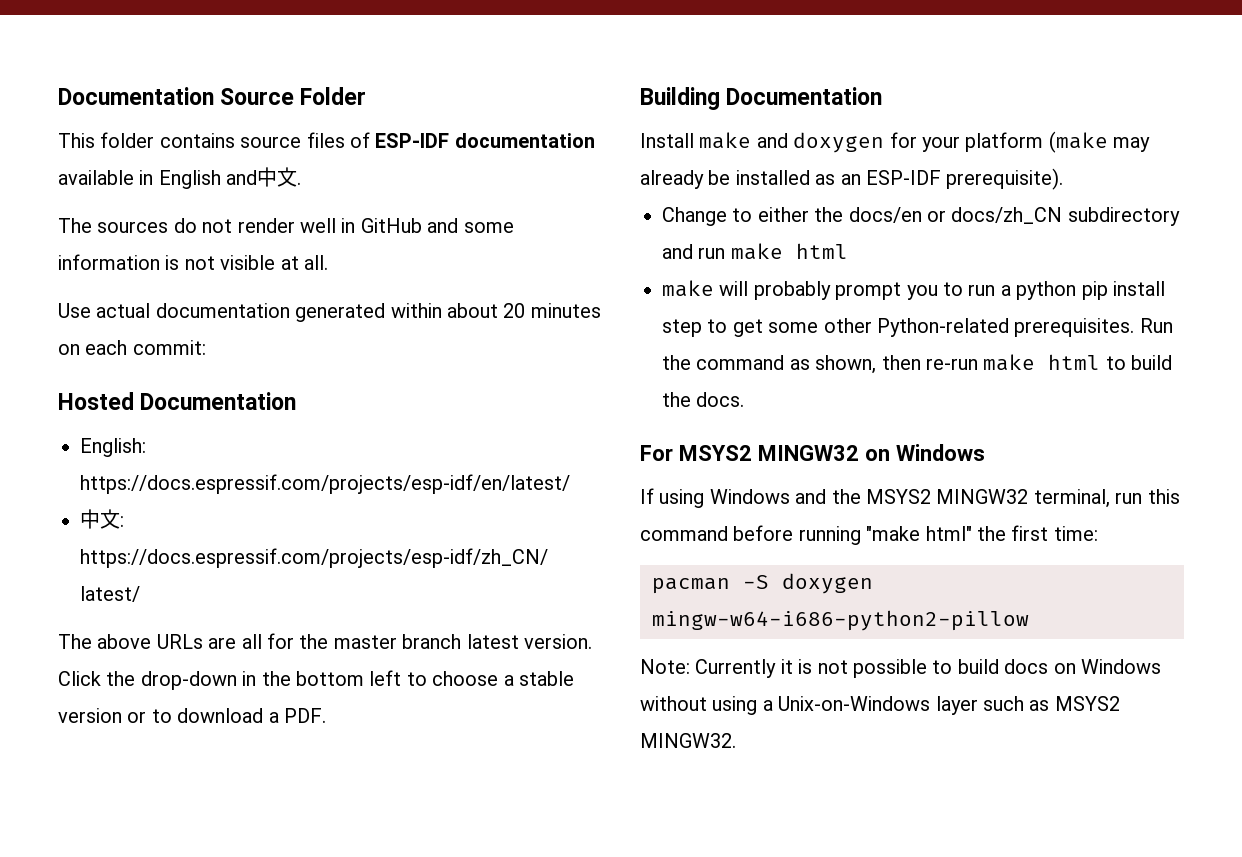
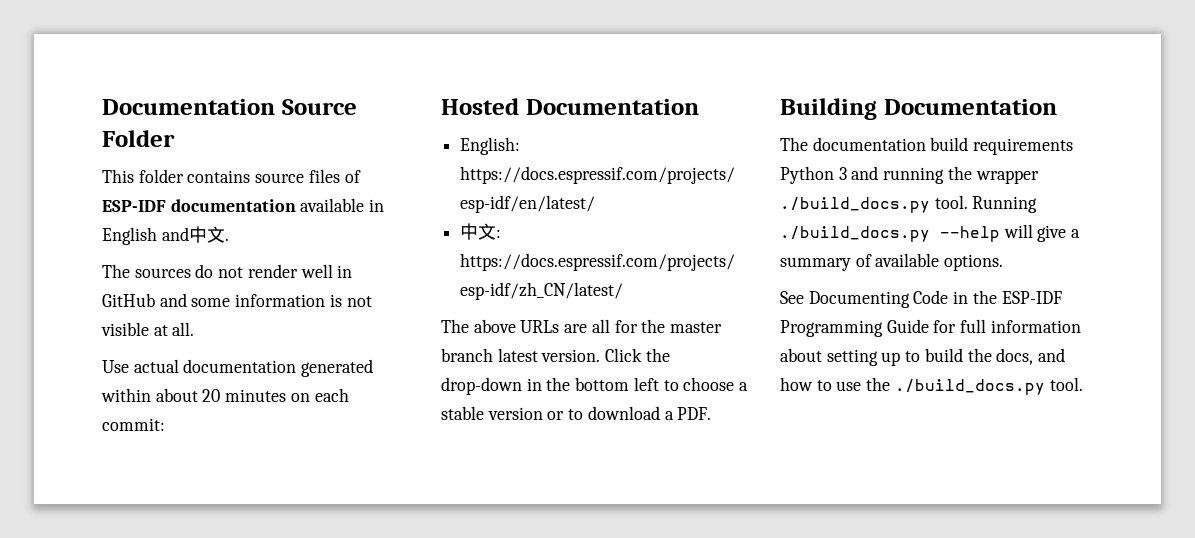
[640,131,1151,153] [640,168,1064,190] [662,207,1180,226] [662,243,848,260] [662,280,1165,300] [662,318,1173,337] [662,354,1173,374] [662,392,745,407] [640,444,985,461] [640,488,1180,508] [640,525,1098,545] [652,573,873,594] [652,610,1029,631] [640,659,1161,678] [640,696,1120,715] [640,733,736,748] Install make and doxygen for your platform (make may already be installed as an ESP-IDF prerequisite). // Change to either the docs/en or docs/zh_CN subdirectory and run make html // make will probably prompt you to run a python pip install step to get some other Python-related prerequisites. Run the command as shown, then re-run make html to build the docs. // For MSYS2 MINGW32 on Windows // If using Windows and the MSYS2 MINGW32 terminal, run this command before running "make html" the first time: // pacman -S doxygen mingw-w64-i686-python2-pillow // Note: Currently it is not possible to build docs on Windows without using a Unix-on-Windows layer such as MSYS2 MINGW32. -> [780,137,1074,155] [780,166,1039,184] [780,195,1038,213] [780,224,1081,242] [780,253,1004,271] [780,290,1062,308] [780,319,1081,337] [780,348,1066,366] [780,377,1083,395] The documentation build requirements Python 3 and running the wrapper ./build_docs.py tool. Running ./build_docs.py --help will give a summary of available options. // See Documenting Code in the ESP-IDF Programming Guide for full information about setting up to build the docs, and how to use the ./build_docs.py tool.

